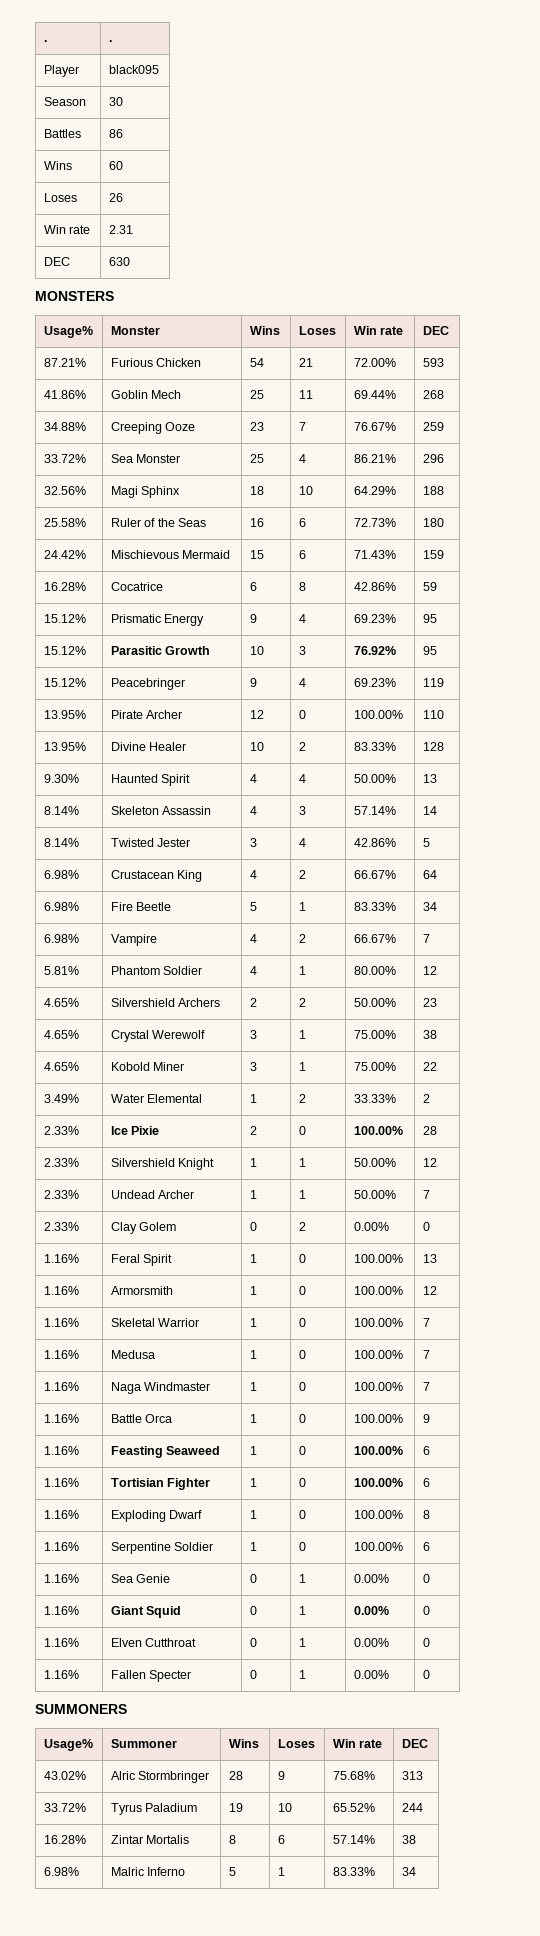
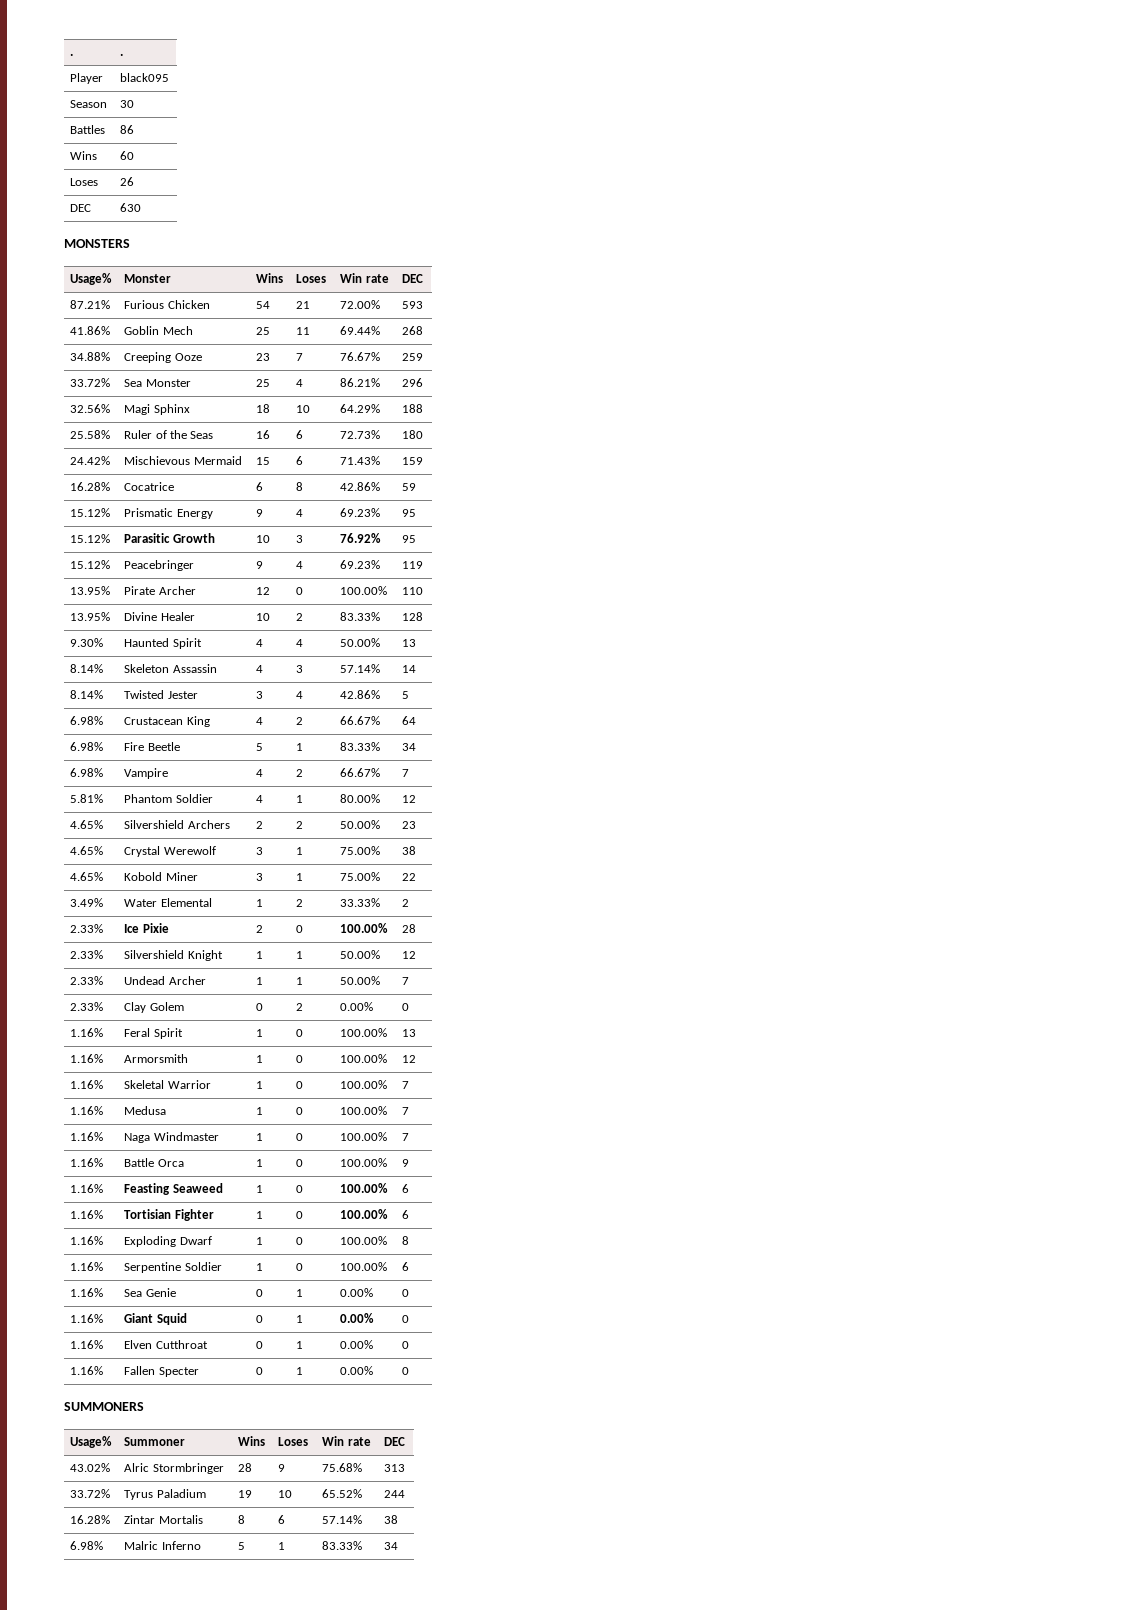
[43,225,91,234] [108,225,133,234] // Win rate | 2.31 -> (135, 181) none

